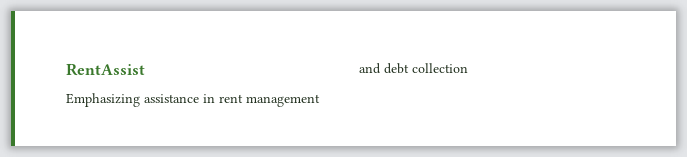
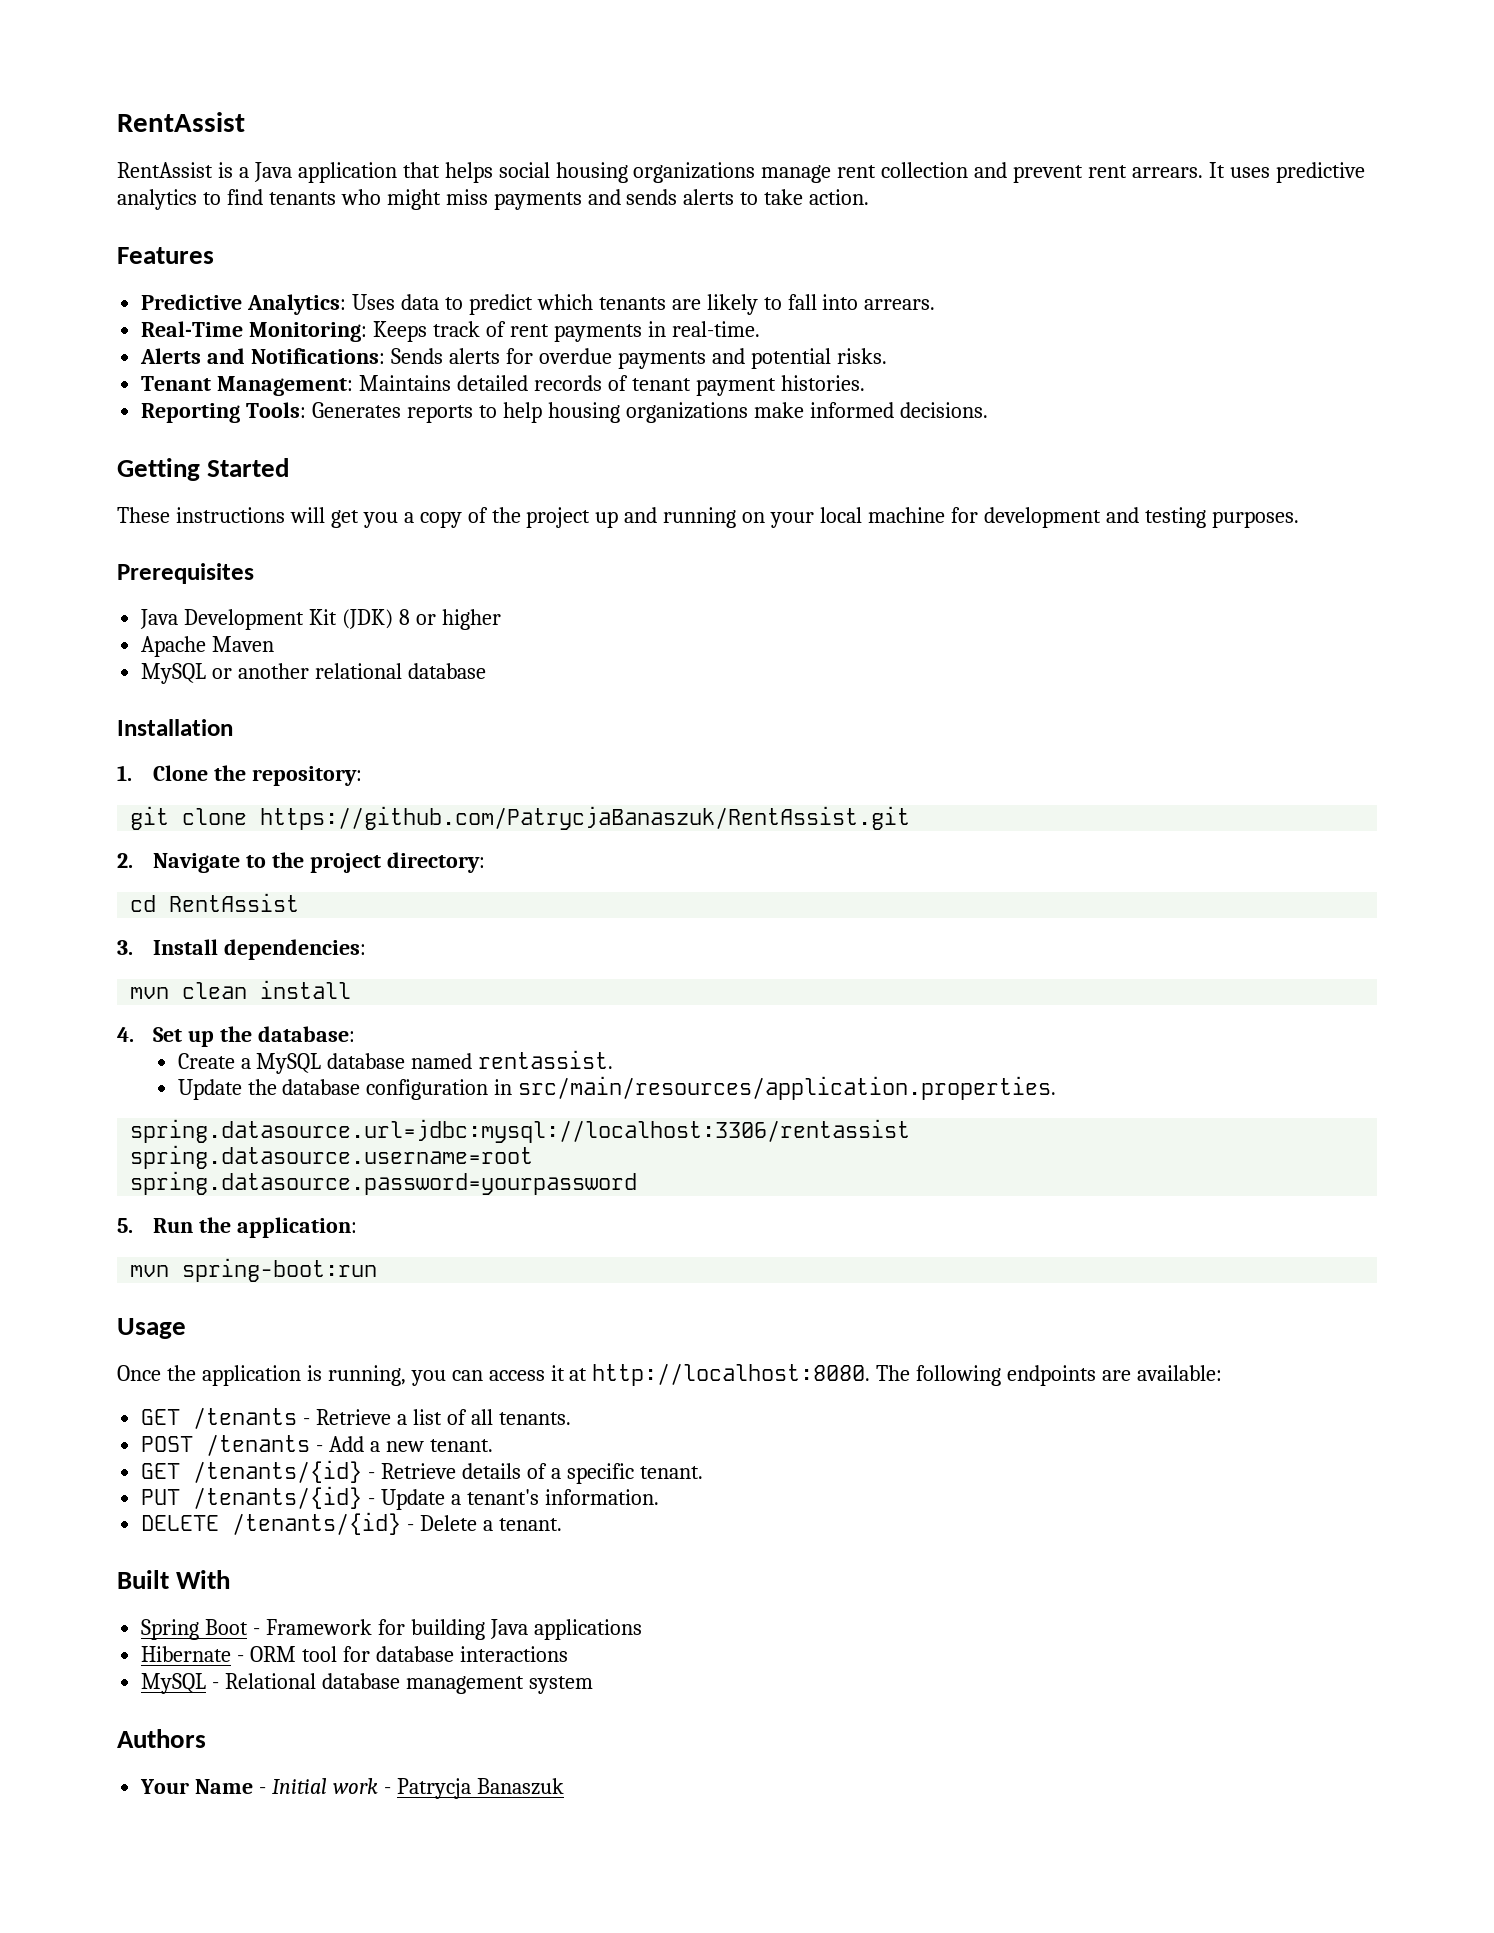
[66,63,145,76] [66,93,320,107] [359,63,468,74] RentAssist // Emphasizing assistance in rent management and debt collection -> [117,112,245,132] [117,162,1365,183] [117,189,870,210] [117,247,214,264] [141,294,936,315] [141,321,760,342] [140,348,887,369] [141,375,865,396] [141,402,988,423] [117,458,290,481] [117,507,1299,528] [117,563,254,584] [140,609,501,630] [141,636,275,657] [141,663,486,684] [117,719,233,736] [117,765,363,786] [130,806,911,830] [117,852,486,873] [130,893,300,912] [117,939,367,960] [130,980,352,999] [117,1026,356,1047] [177,1050,614,1074] [177,1076,1057,1100] [130,1119,911,1143] [130,1145,534,1169] [130,1171,638,1195] [117,1217,358,1238] [130,1258,378,1282] [117,1318,186,1339] [117,1363,1223,1386] [141,1407,571,1429] [141,1434,493,1456] [141,1460,703,1484] [141,1486,659,1510] [141,1512,562,1535] [117,1570,231,1589] [141,1619,642,1640] [141,1646,568,1662] [141,1673,593,1694] [117,1729,206,1748] [140,1778,564,1799] RentAssist // RentAssist is a Java application that helps social housing organizations manage rent collection and prevent rent arrears. It uses predictive analytics to find tenants who might miss payments and sends alerts to take action. // Features // Predictive Analytics: Uses data to predict which tenants are likely to fall into arrears. // Real-Time Monitoring: Keeps track of rent payments in real-time. // Alerts and Notifications: Sends alerts for overdue payments and potential risks. // Tenant Management: Maintains detailed records of tenant payment histories. // Reporting Tools: Generates reports to help housing organizations make informed decisions. // Getting Started // These instructions will get you a copy of the project up and running on your local machine for development and testing purposes. // Prerequisites // Java Development Kit (JDK) 8 or higher // Apache Maven // MySQL or another relational database // Installation // 1. Clone the repository: // git clone https://github.com/PatrycjaBanaszuk/RentAssist.git // 2. Navigate to the project directory: // cd RentAssist // 3. Install dependencies: // mvn clean install // 4. Set up the database: // Create a MySQL database named rentassist. // Update the database configuration in src/main/resources/application.properties. // spring.datasource.url=jdbc:mysql://localhost:3306/rentassist // spring.datasource.username=root // spring.datasource.password=yourpassword // 5. Run the application: // mvn spring-boot:run // Usage // Once the application is running, you can access it at http://localhost:8080. The following endpoints are available: // GET /tenants - Retrieve a list of all tenants. // POST /tenants - Add a new tenant. // GET /tenants/{id} - Retrieve details of a specific tenant. // PUT /tenants/{id} - Update a tenant's information. // DELETE /tenants/{id} - Delete a tenant. // Built With // Spring Boot - Framework for building Java applications // Hibernate - ORM tool for database interactions // MySQL - Relational database management system // Authors // Your Name - Initial work - Patrycja Banaszuk

